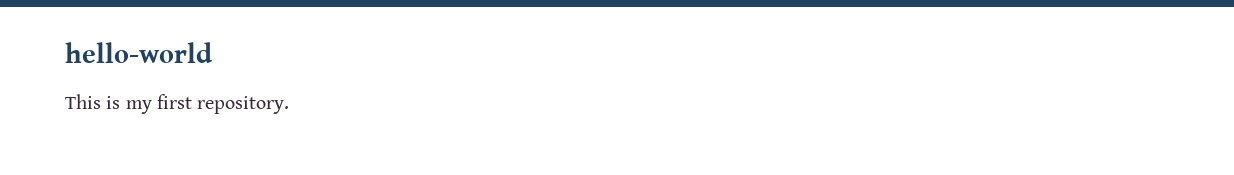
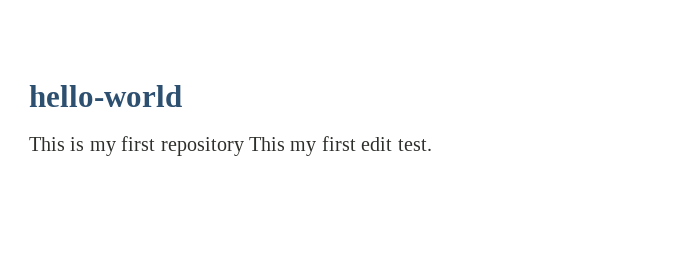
[197,96,290,114] repository. -> [160,136,432,156] repository This my first edit test.

